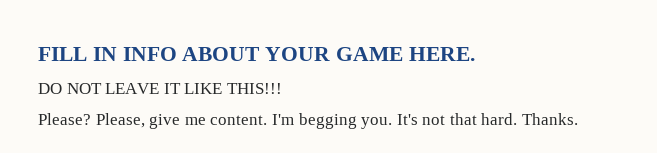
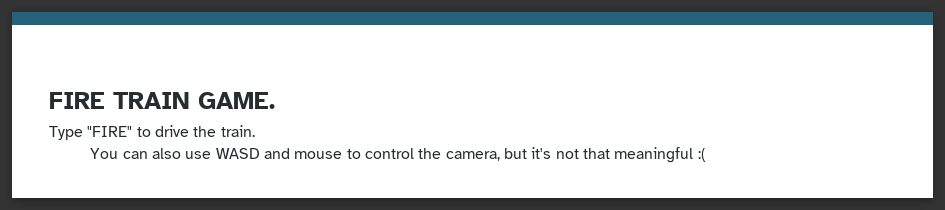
[38,47,475,61] [38,83,282,94] [38,113,579,129] FILL IN INFO ABOUT YOUR GAME HERE. // DO NOT LEAVE IT LIKE THIS!!! // Please? Please, give me content. I'm begging you. It's not that hard. Thanks. -> [49,92,275,109] [49,125,255,140] [90,147,706,163] FIRE TRAIN GAME. // Type "FIRE" to drive the train. // You can also use WASD and mouse to control the camera, but it's not that meaningful :(

